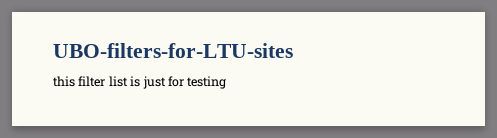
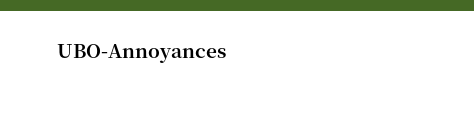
[53,43,293,58] [53,76,227,89] UBO-filters-for-LTU-sites // this filter list is just for testing -> [57,44,226,63] UBO-Annoyances

